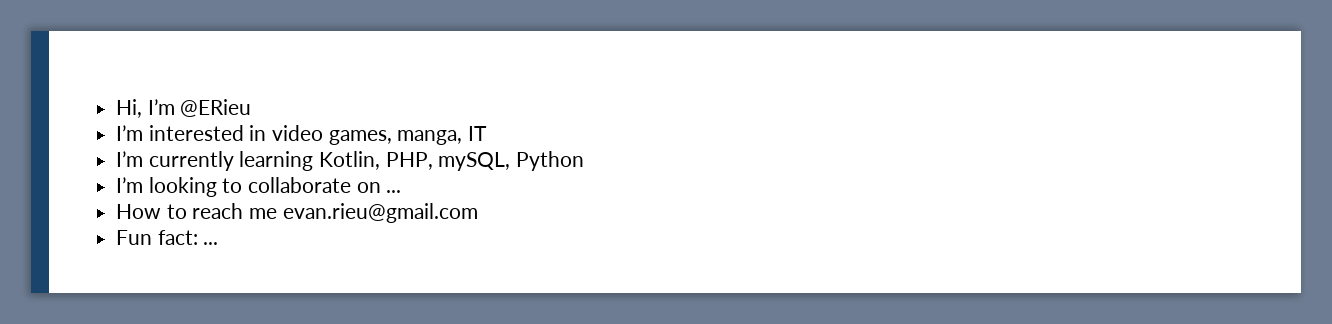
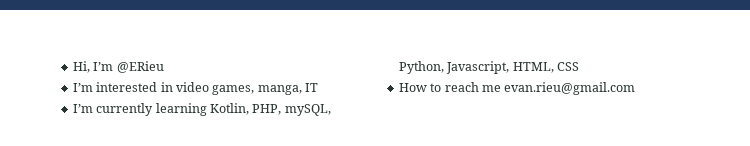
[516,151,585,171] [116,177,402,197] Python // I’m looking to collaborate on ... -> [398,61,579,74] Python, Javascript, HTML, CSS
[116,230,219,245] // Fun fact: ... -> (636, 88) none

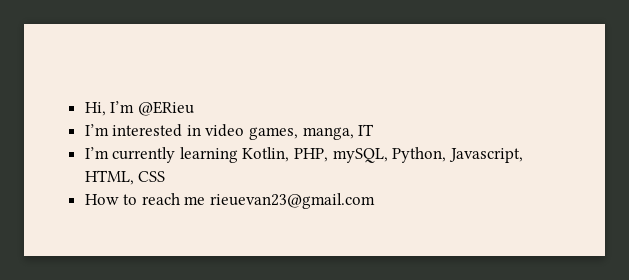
[504,82,636,95] evan.rieu@gmail.com -> [210,193,376,209] rieuevan23@gmail.com

